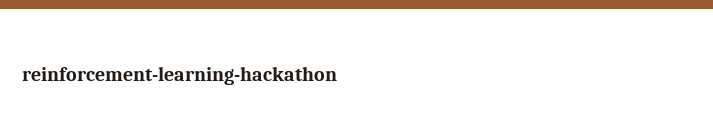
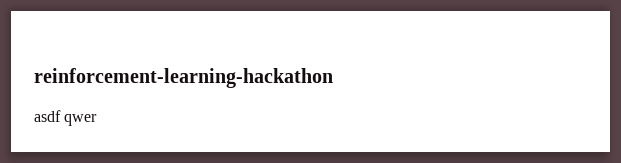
(337, 75) none -> [34,110,98,126] // asdf qwer

